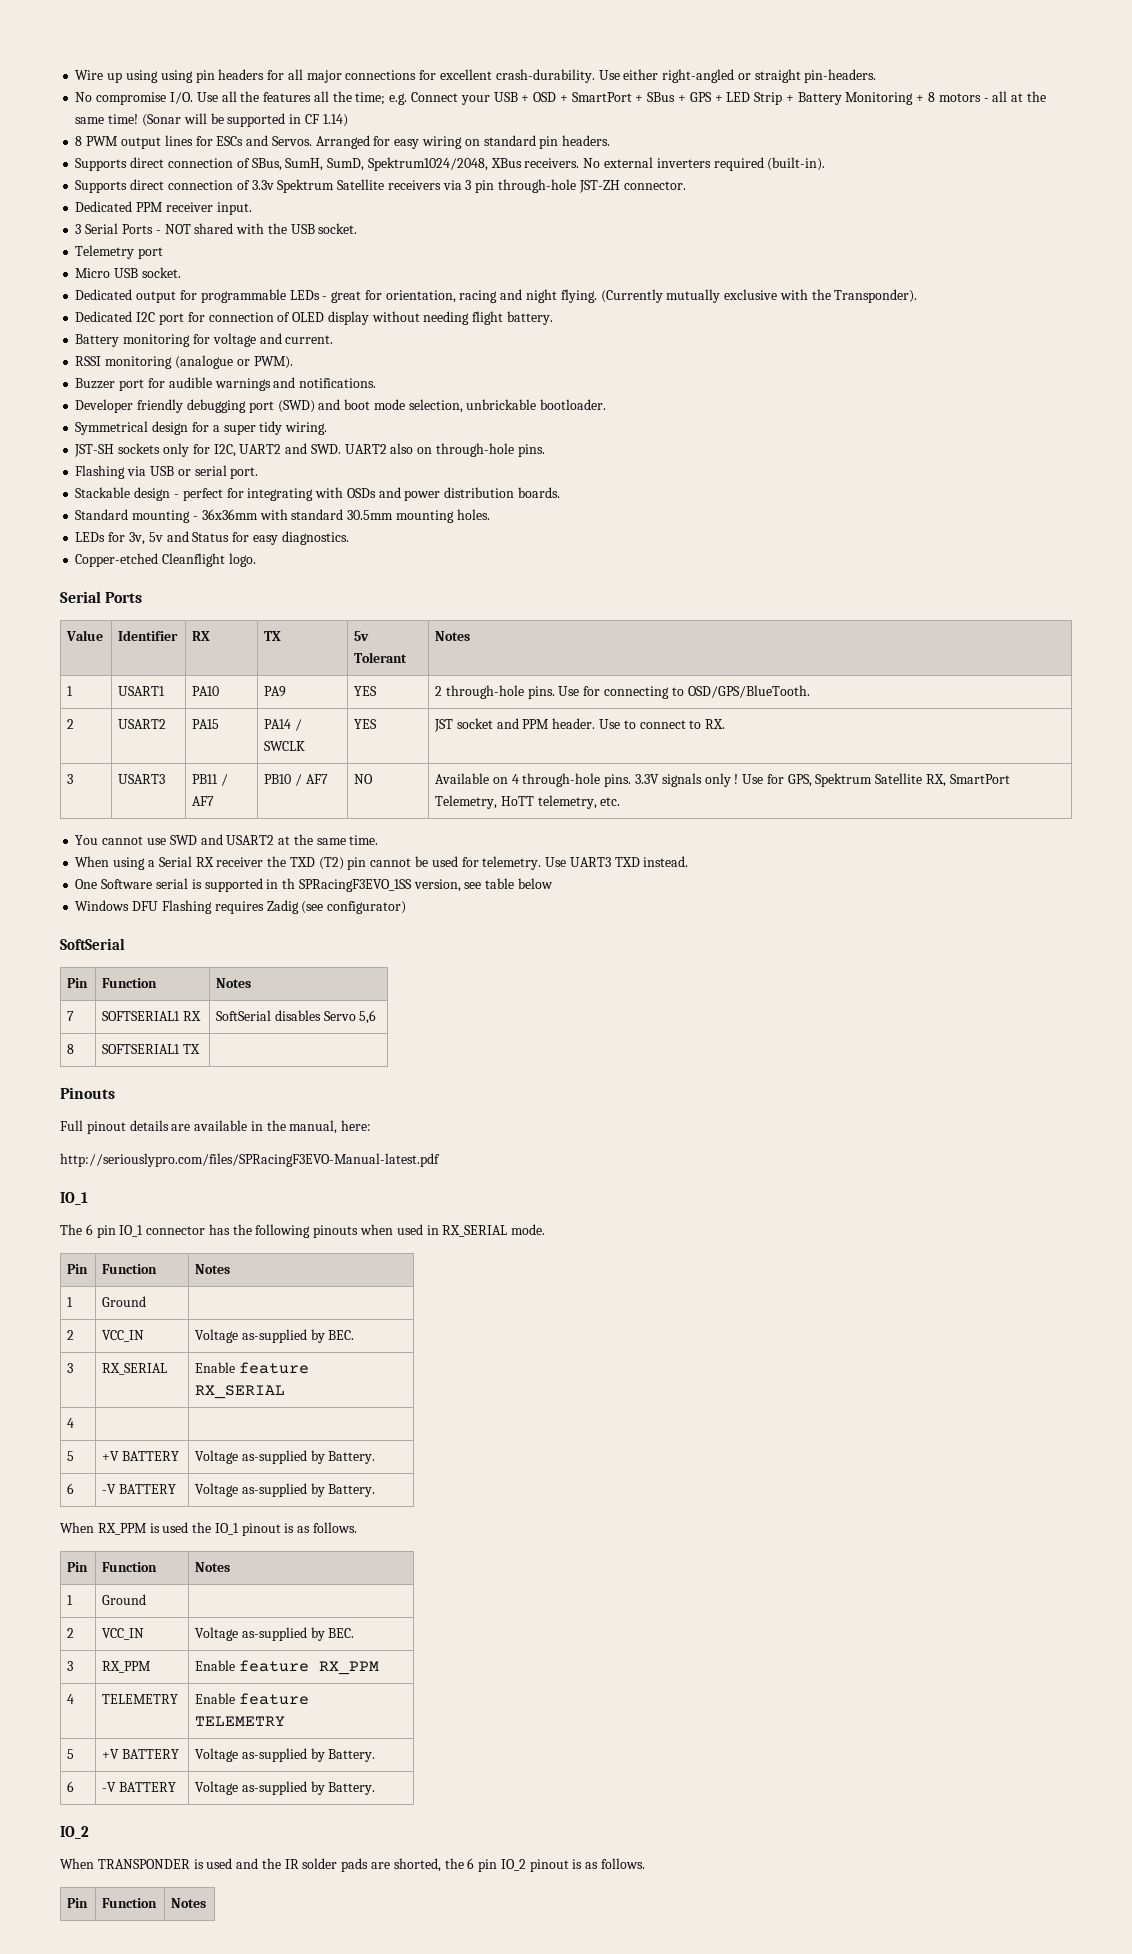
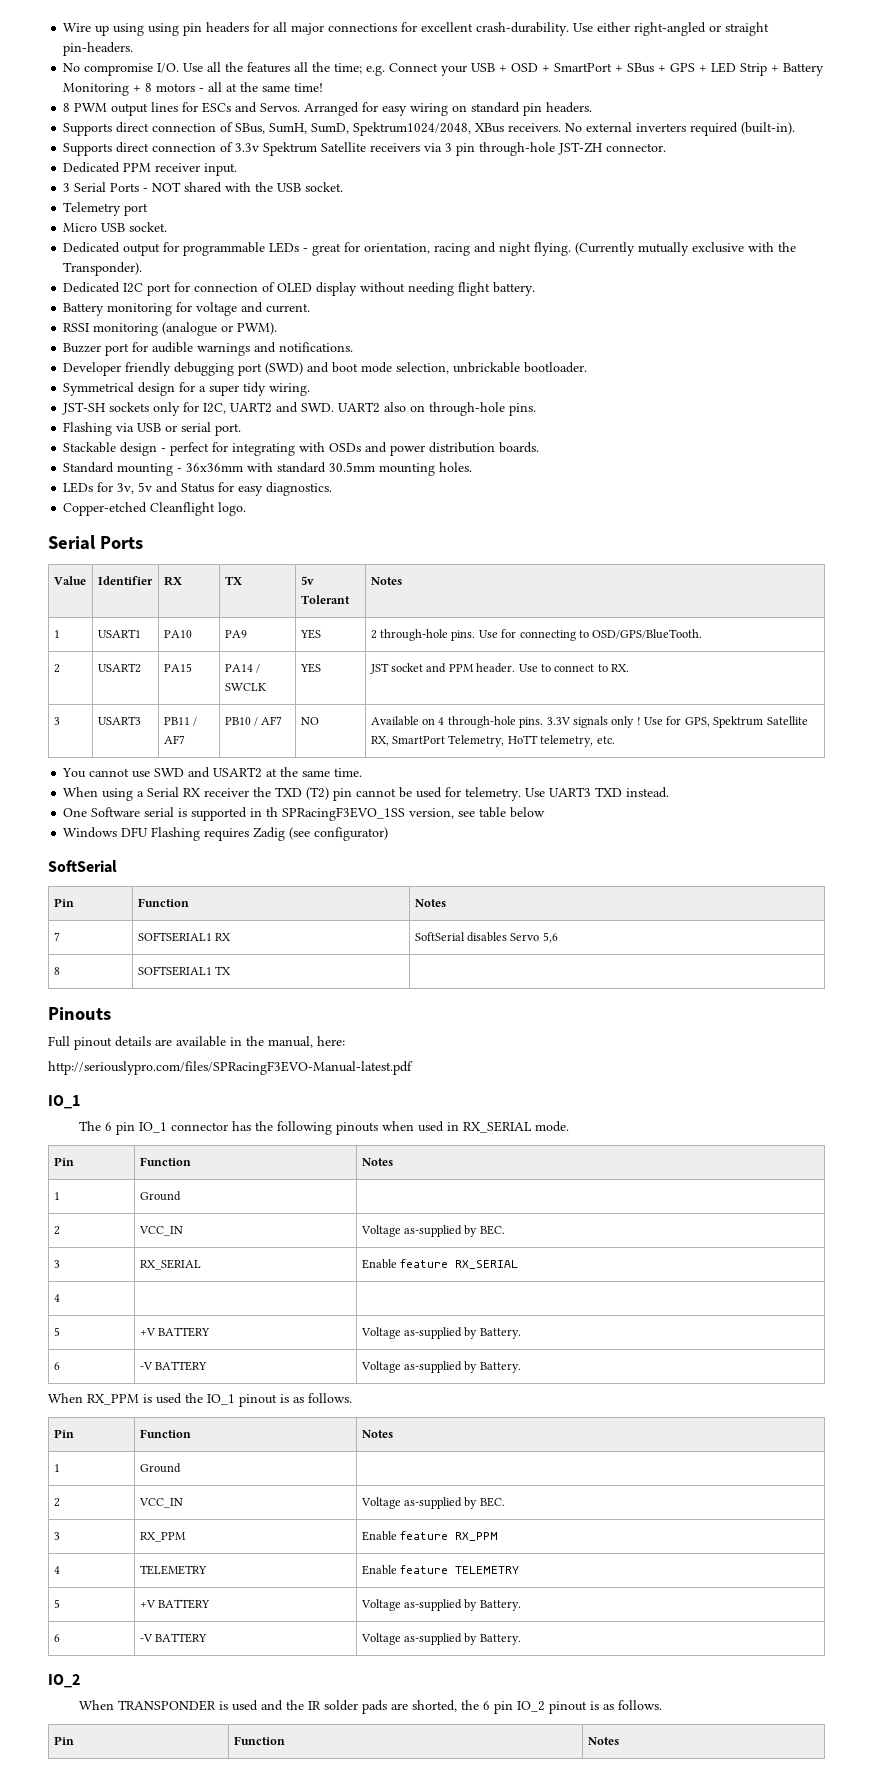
[141,113,348,127] (Sonar will be supported in CF 1.14) -> (324, 87) none

